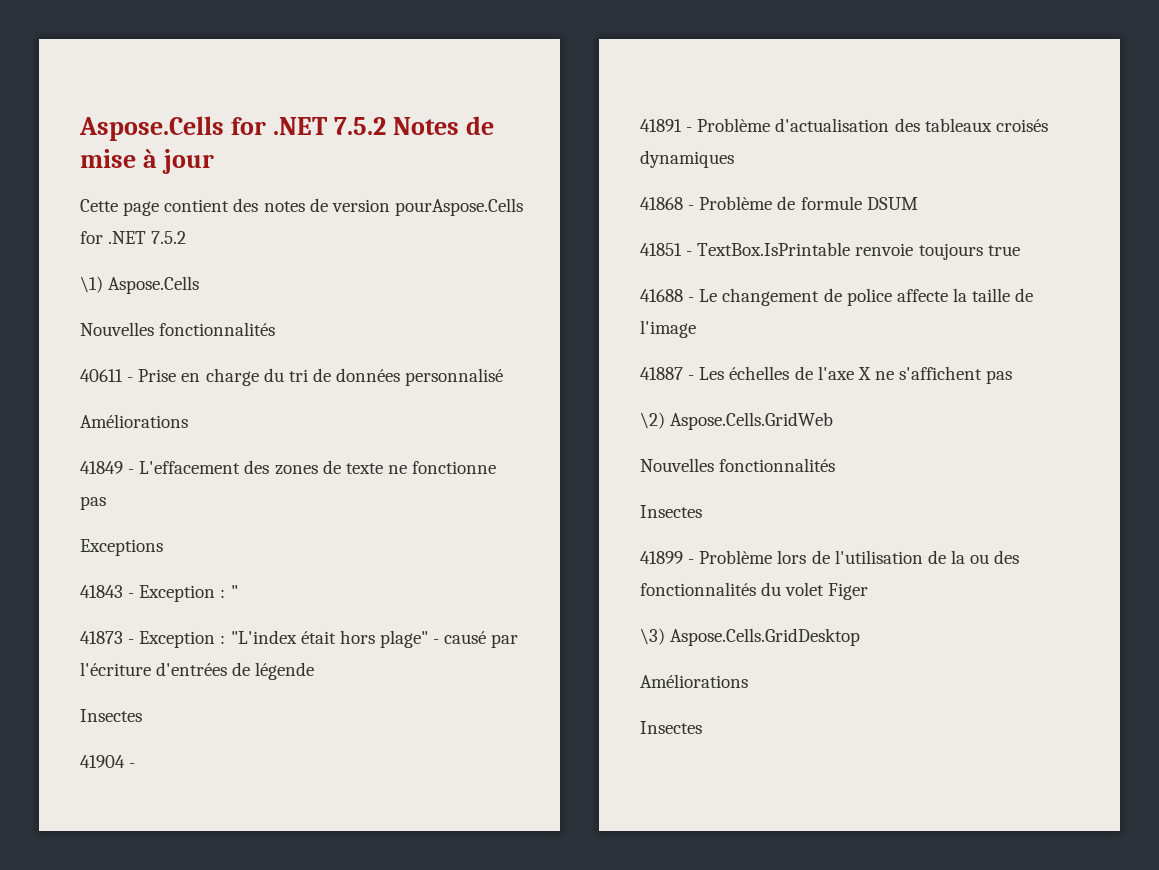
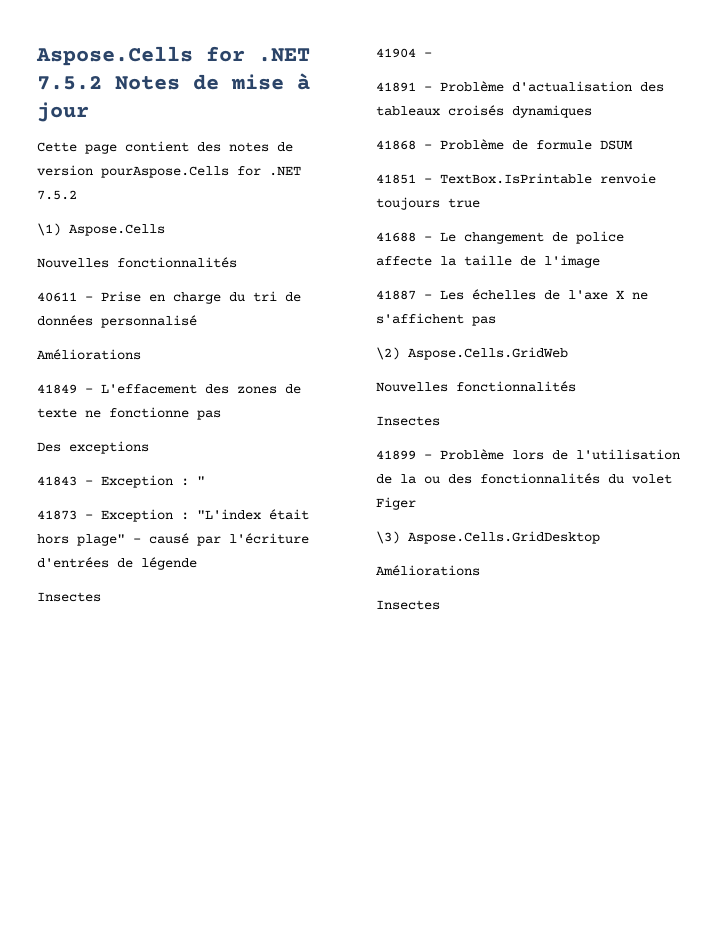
[80,539,163,556] Exceptions -> [37,441,149,454] Des exceptions

